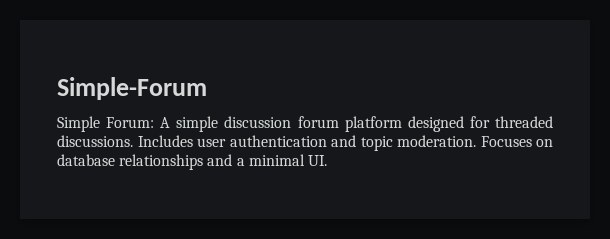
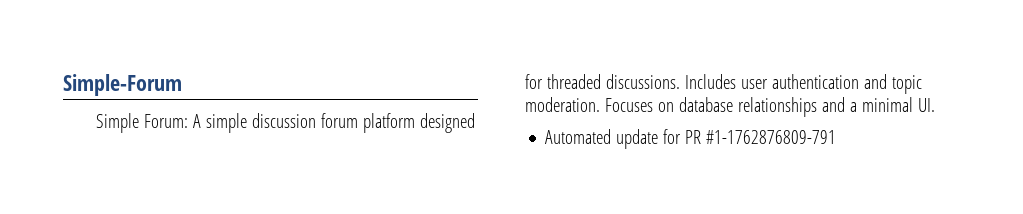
(327, 160) none -> [545,129,837,149] // Automated update for PR #1-1762876809-791

